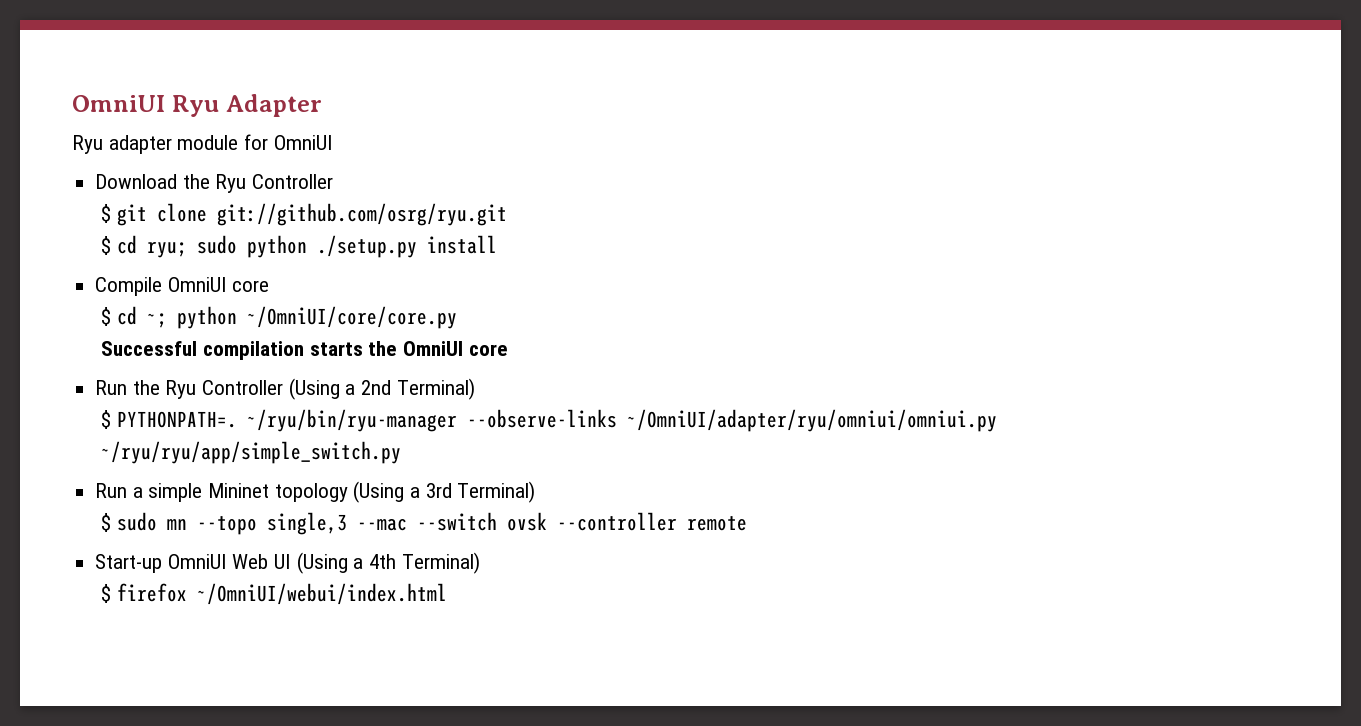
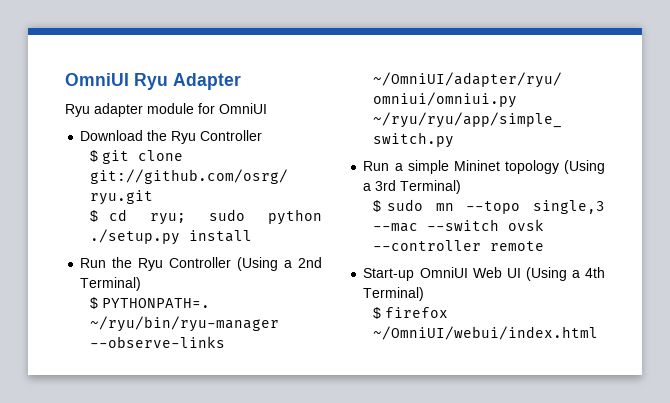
[95,277,270,296] [101,306,457,329] [101,341,508,360] // Compile OmniUI core // $ cd ~; python ~/OmniUI/core/core.py // Successful compilation starts the OmniUI core -> (253, 236) none

